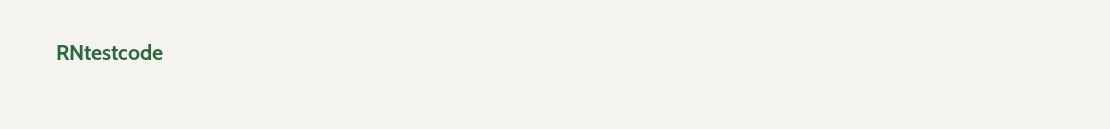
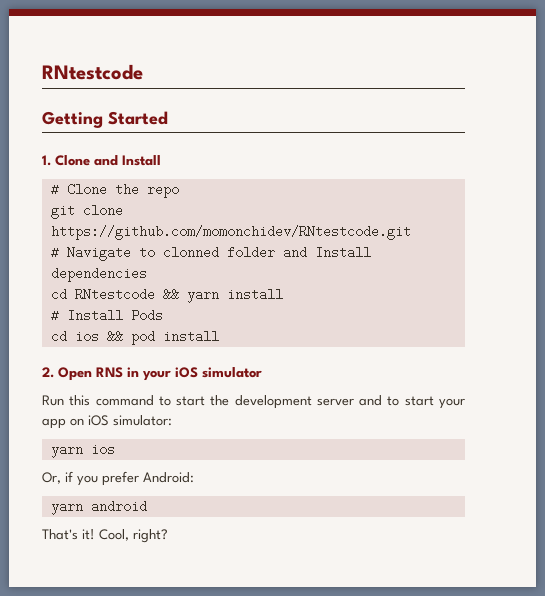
[56,44,163,60] RNtestcode -> [42,64,143,80] [42,111,168,128] [42,155,161,166] [50,183,179,198] [50,204,123,219] [50,225,411,240] [50,246,371,261] [50,267,147,282] [50,288,283,303] [50,309,163,322] [50,330,219,345] [42,367,262,381] [42,395,465,409] [42,415,172,429] [50,443,115,458] [42,471,194,486] [50,500,147,515] [42,529,168,543] RNtestcode // Getting Started // 1. Clone and Install // # Clone the repo // git clone https://github.com/momonchidev/RNtestcode.git // # Navigate to clonned folder and Install dependencies // cd RNtestcode && yarn install // # Install Pods // cd ios && pod install // 2. Open RNS in your iOS simulator // Run this command to start the development server and to start your app on iOS simulator: // yarn ios // Or, if you prefer Android: // yarn android // That's it! Cool, right?

